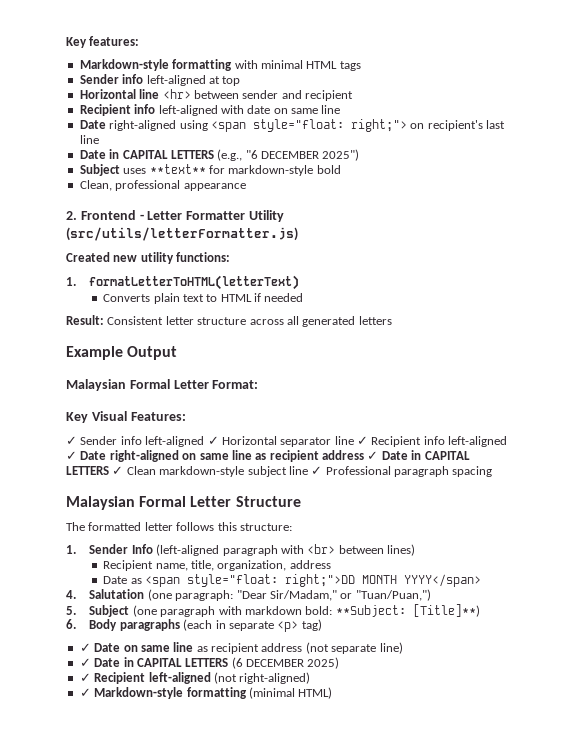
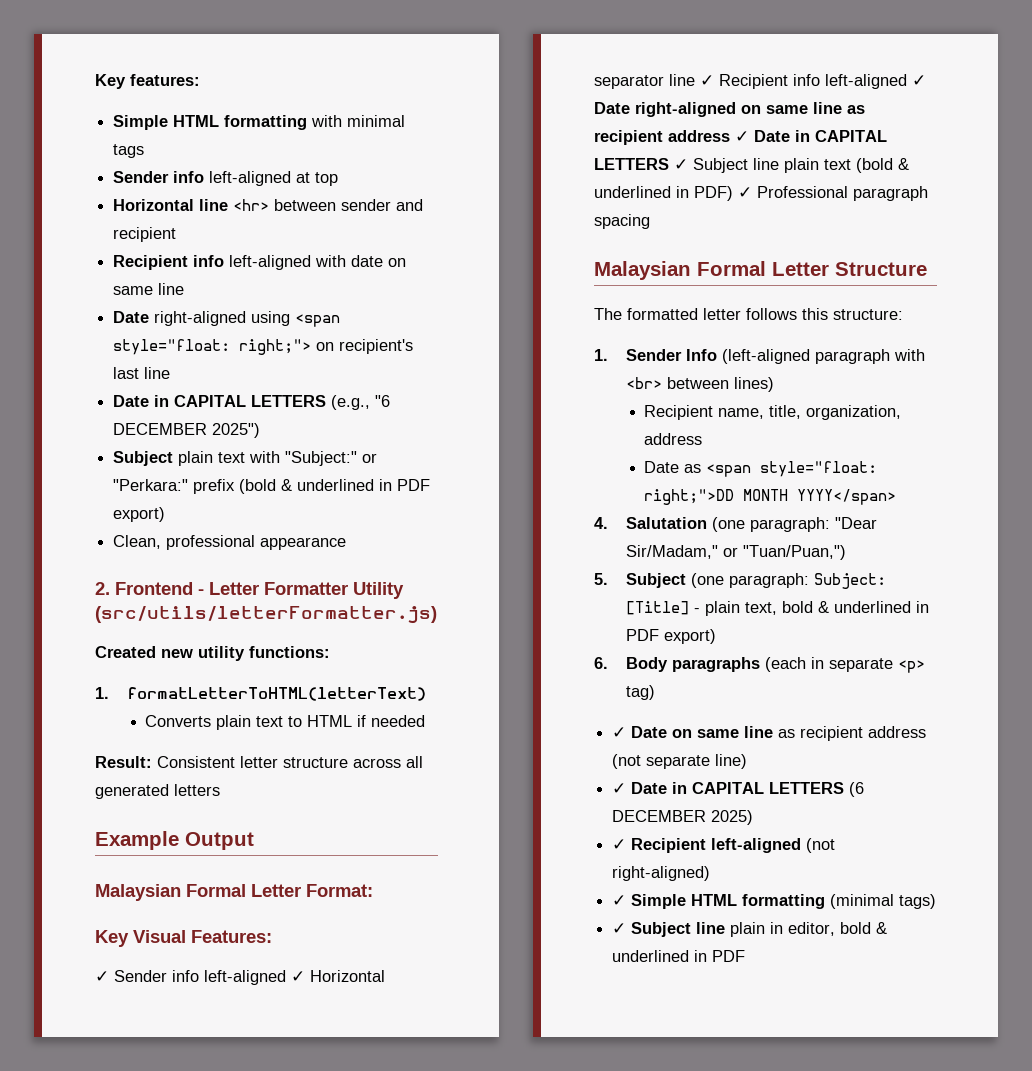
[79,59,169,71] Markdown-style -> [113,115,220,130] Simple HTML
[306,61,338,69] HTML -> (406, 121) none
[123,164,341,176] uses **text** for markdown-style bold -> [178,451,378,466] [113,479,431,494] [113,507,166,522] plain text with "Subject:" or "Perkara:" prefix (bold & underlined in PDF export)
[126,466,308,477] Clean markdown-style subject line -> [693,158,909,173] [594,186,733,201] Subject line plain text (bold & underlined in PDF)
[160,604,480,617] paragraph with markdown bold: **Subject: [Title]**) -> [729,573,887,589] [626,601,930,616] [626,629,717,644] paragraph: Subject: [Title] - plain text, bold & underlined in PDF export)
[94,687,333,699] Markdown-style formatting (minimal HTML) -> [631,894,937,909] [612,922,888,937] [612,950,746,962] Simple HTML formatting (minimal tags) // ✓ Subject line plain in editor, bold & underlined in PDF

